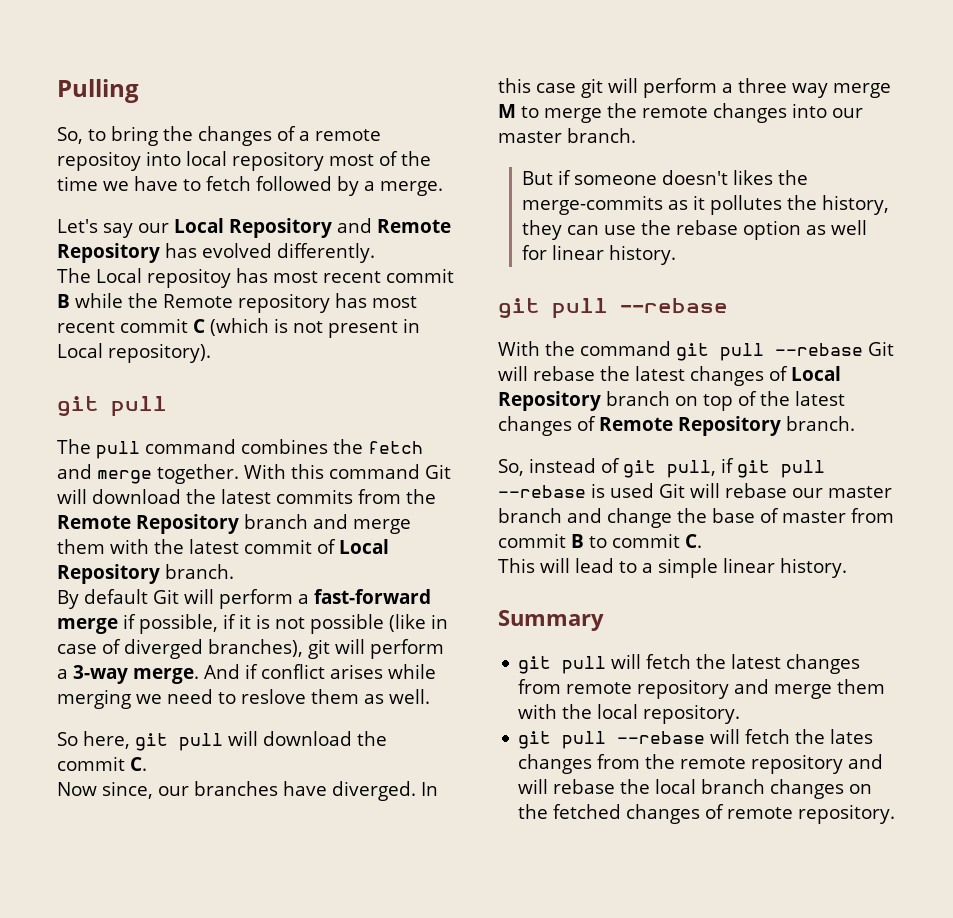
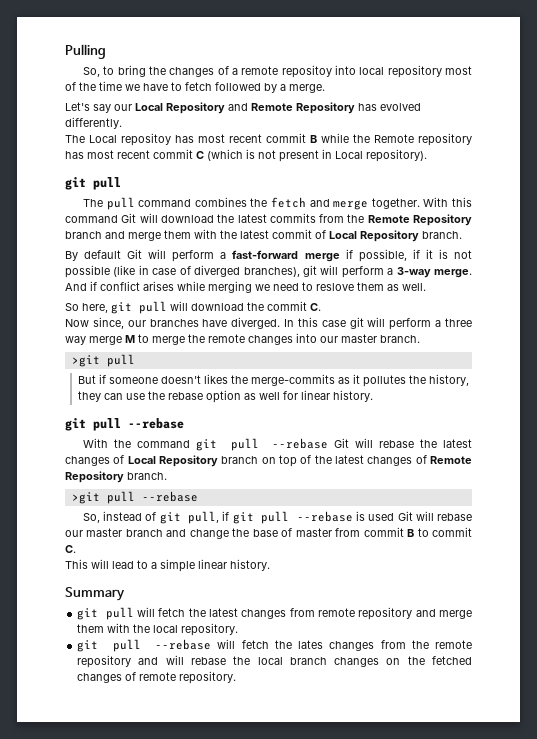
(636, 135) none -> [71,354,135,367] // >git pull
(855, 423) none -> [71,491,198,504] // >git pull --rebase

